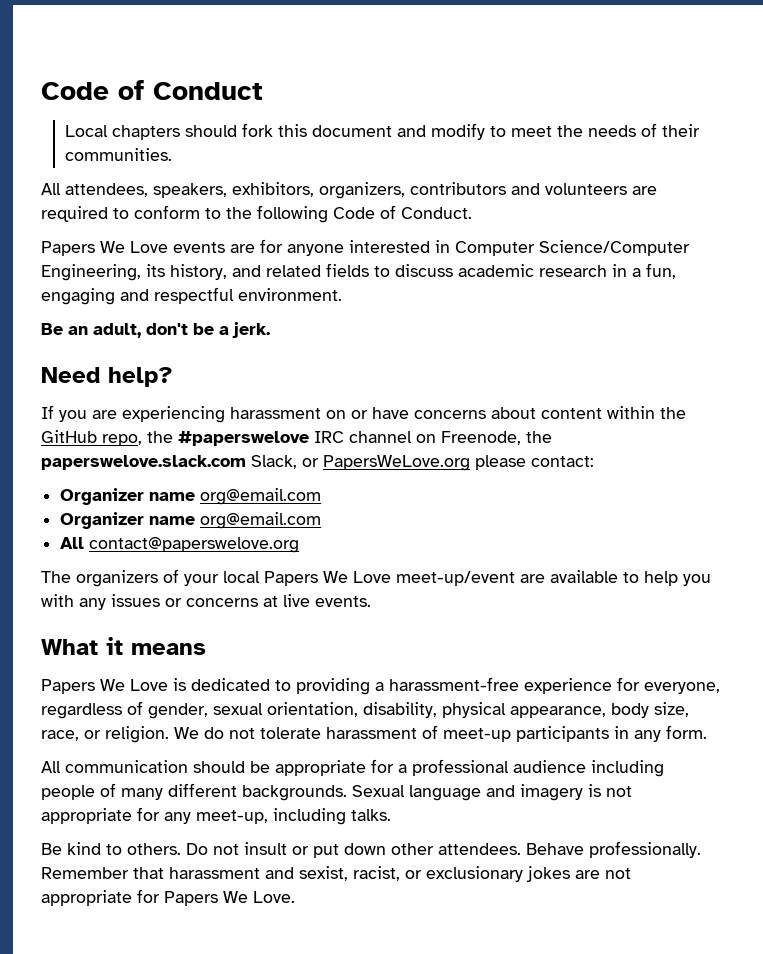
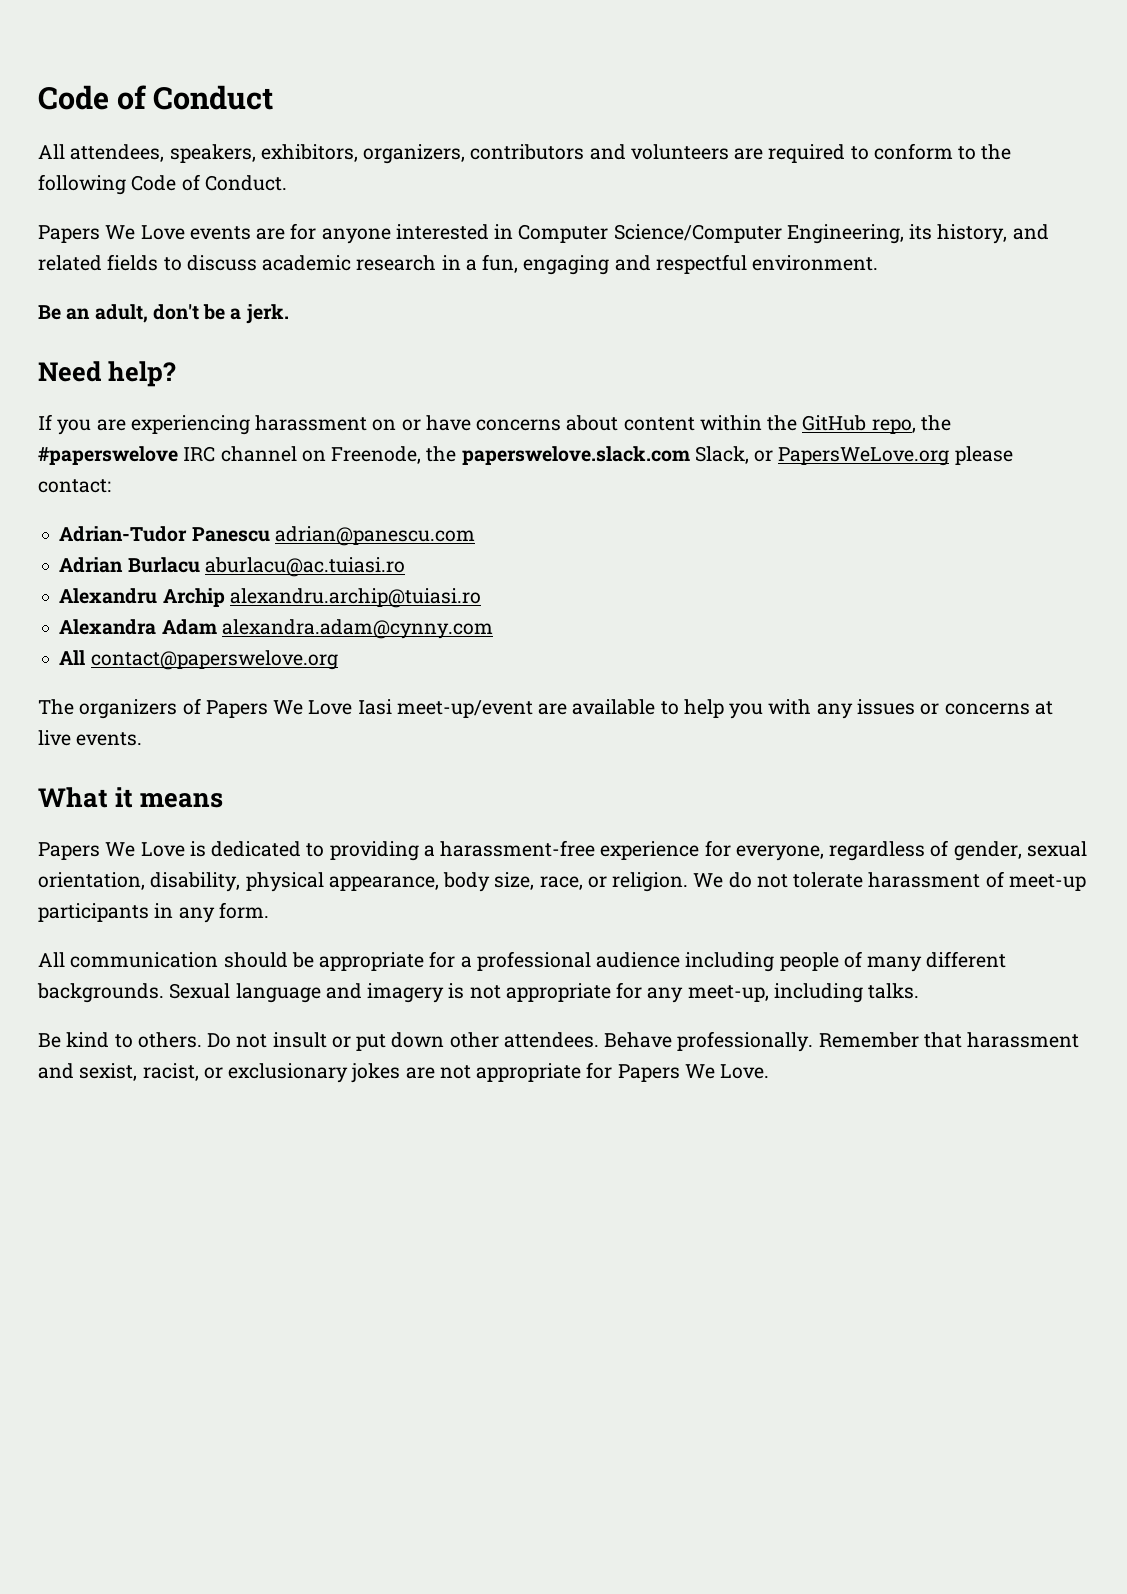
[64,123,700,140] [64,148,172,161] // Local chapters should fork this document and modify to meet the needs of their communities. -> (274, 97) none
[60,488,322,505] [60,512,322,529] Organizer name org@email.com // Organizer name org@email.com -> [59,526,475,546] [59,557,405,577] [59,588,481,608] [59,619,493,639] Adrian-Tudor Panescu adrian@panescu.com // Adrian Burlacu aburlacu@ac.tuiasi.ro // Alexandru Archip alexandru.archip@tuiasi.ro // Alexandra Adam alexandra.adam@cynny.com
[184,571,391,586] your local Papers We Love -> [205,699,392,718] Papers We Love Iasi

